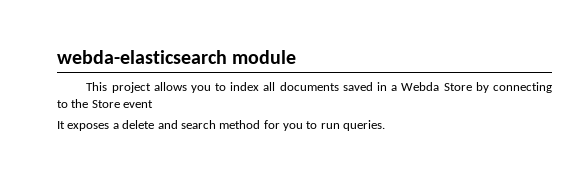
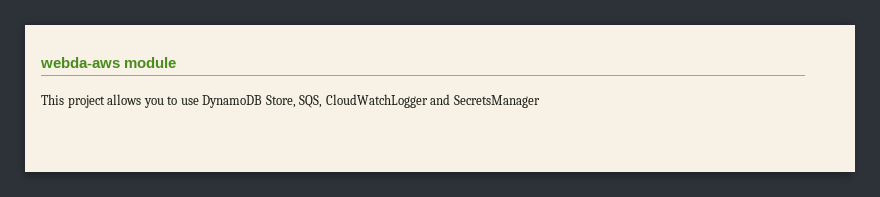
[57,50,227,64] webda-elasticsearch -> [40,57,120,68] webda-aws
[230,82,553,93] [57,99,154,108] [57,120,386,131] index all documents saved in a Webda Store by connecting to the Store event // It exposes a delete and search method for you to run queries. -> [180,94,540,108] use DynamoDB Store, SQS, CloudWatchLogger and SecretsManager

